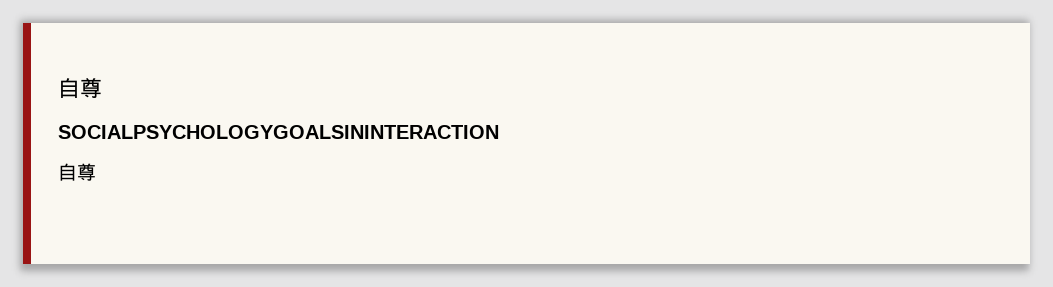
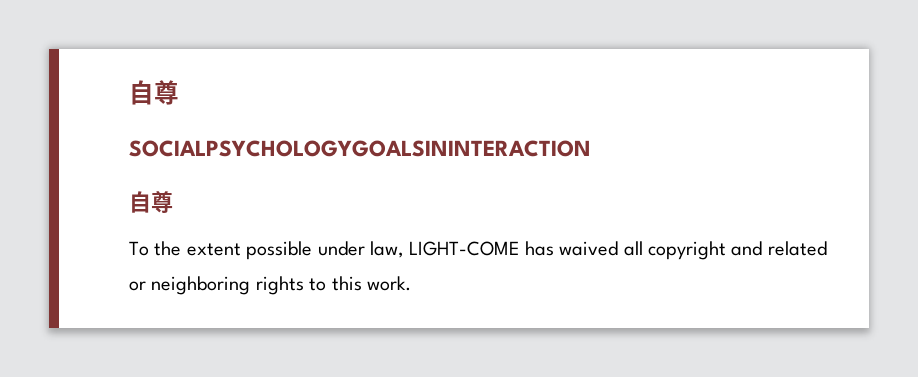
(96, 172) none -> [129,241,827,260] [129,276,411,295] // To the extent possible under law, LIGHT-COME has waived all copyright and related or neighboring rights to this work.

